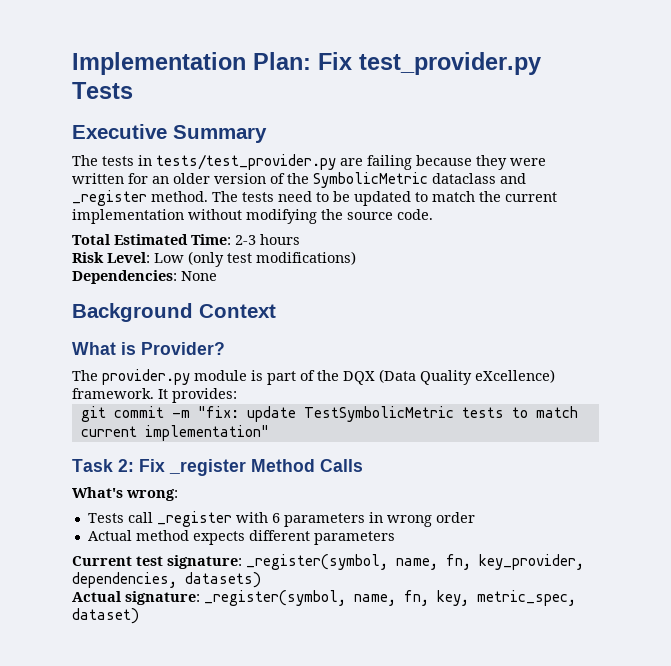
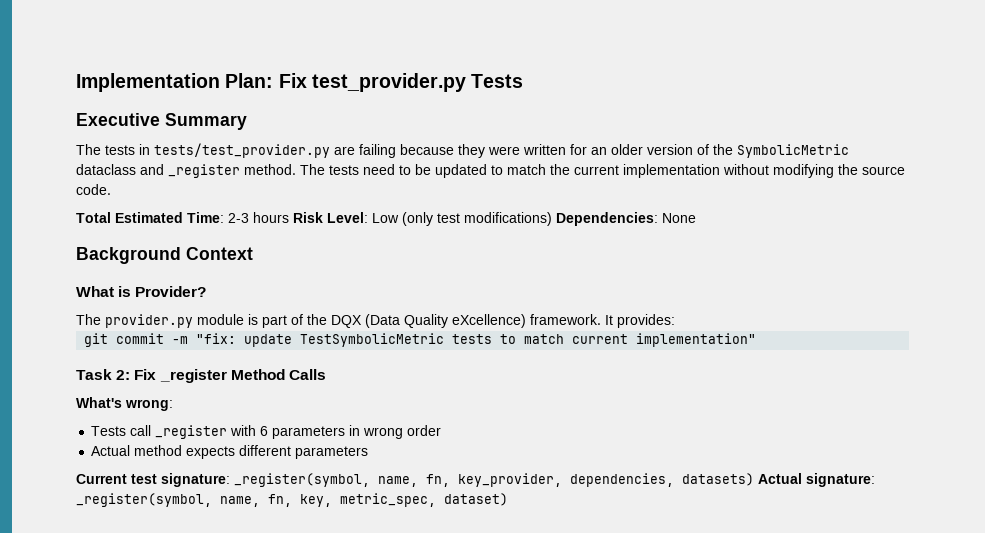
(300, 239) // -> (289, 217) none
(356, 258) // -> (552, 219) none
(261, 580) // -> (754, 479) none

